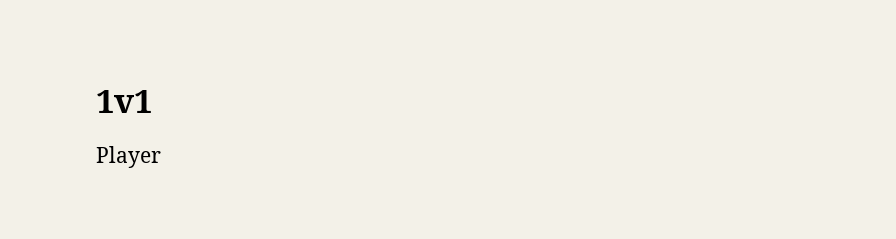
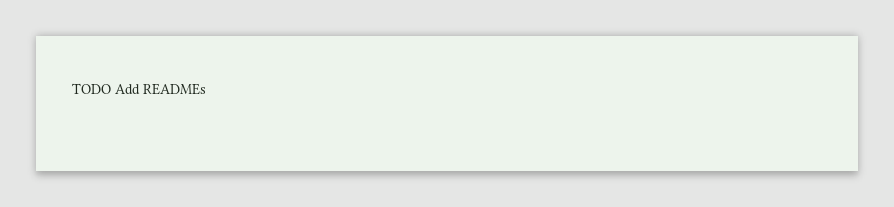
[96,90,152,113] [96,146,161,168] 1v1 // Player -> [72,83,206,95] TODO Add READMEs

